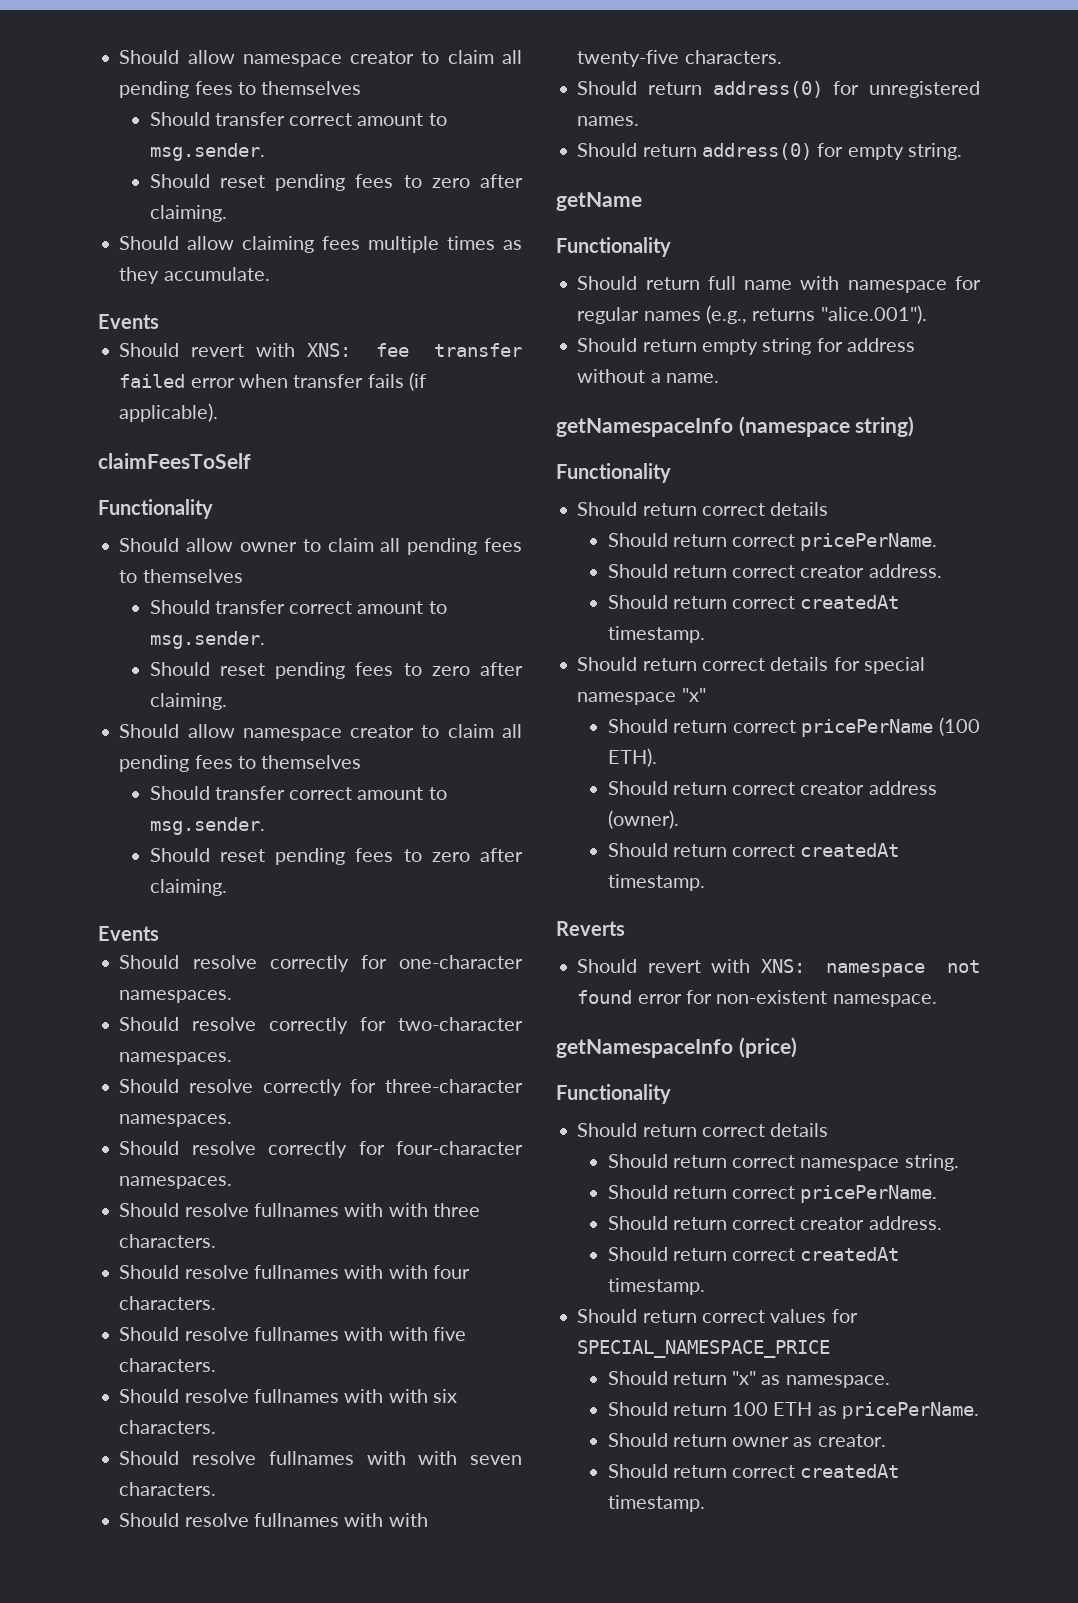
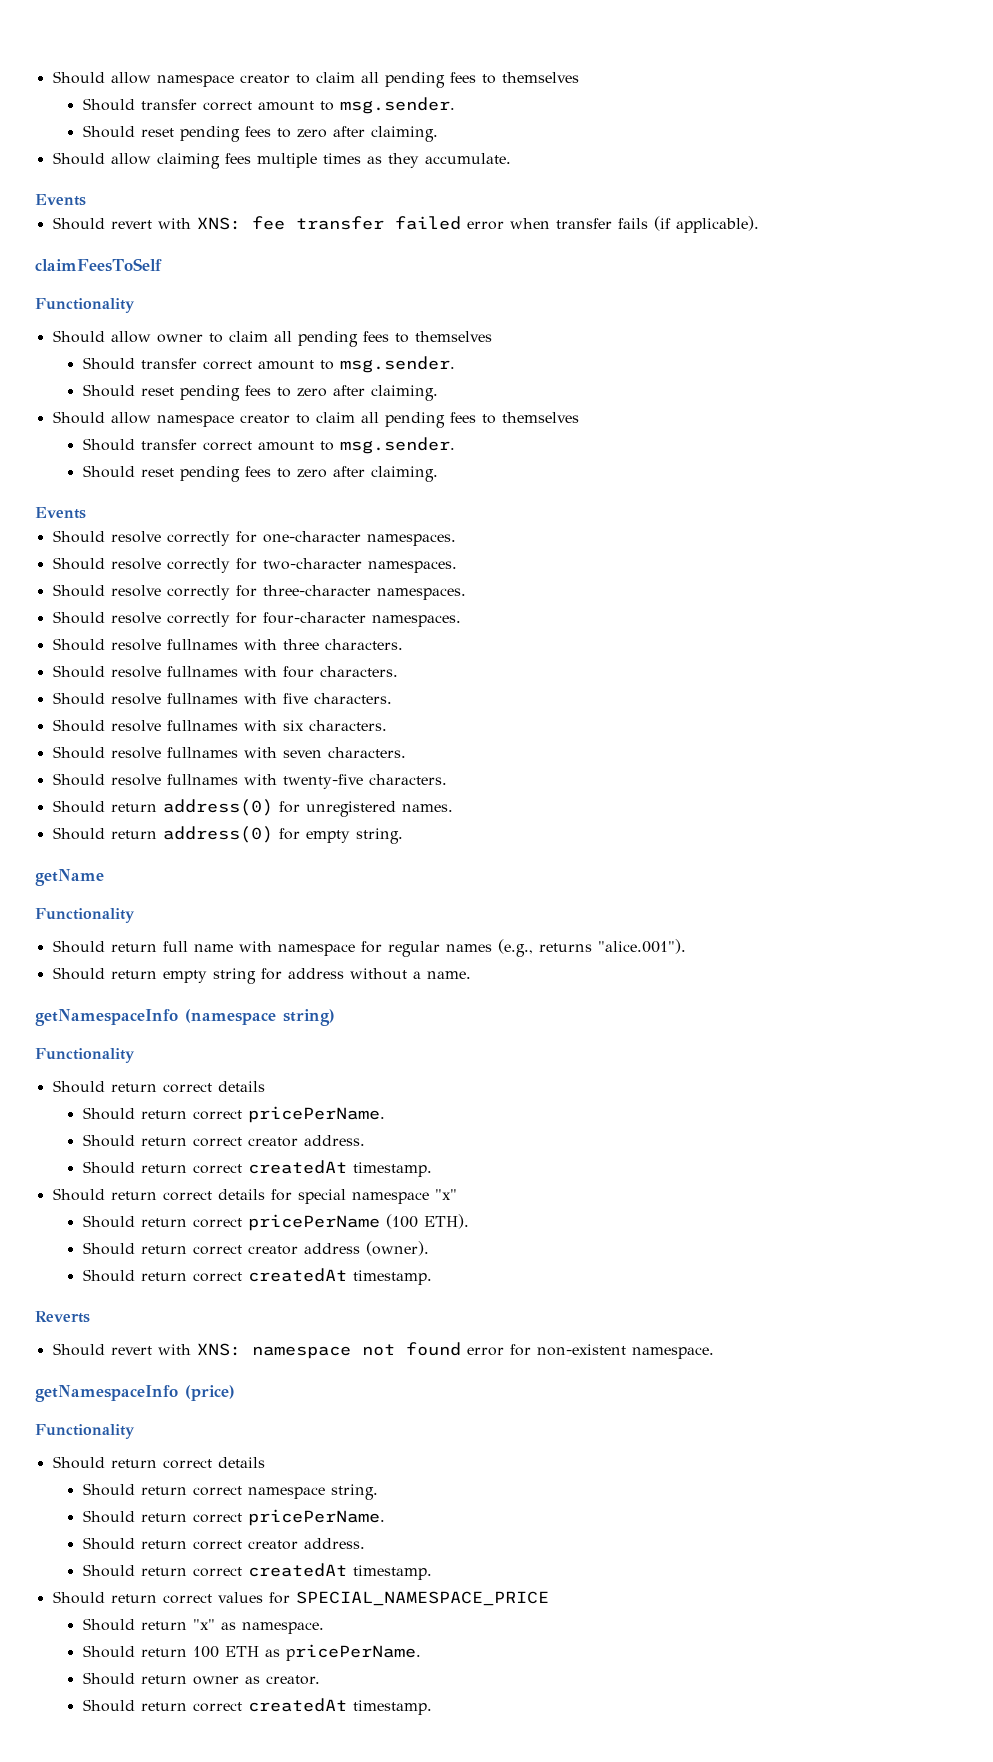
[388,1203,428,1217] with -> (277, 644) none
[388,1265,428,1279] with -> (277, 671) none
[388,1327,428,1341] with -> (277, 698) none
[388,1389,428,1403] with -> (277, 725) none
[418,1451,458,1465] with -> (277, 752) none
[388,1513,428,1527] with -> (277, 779) none

